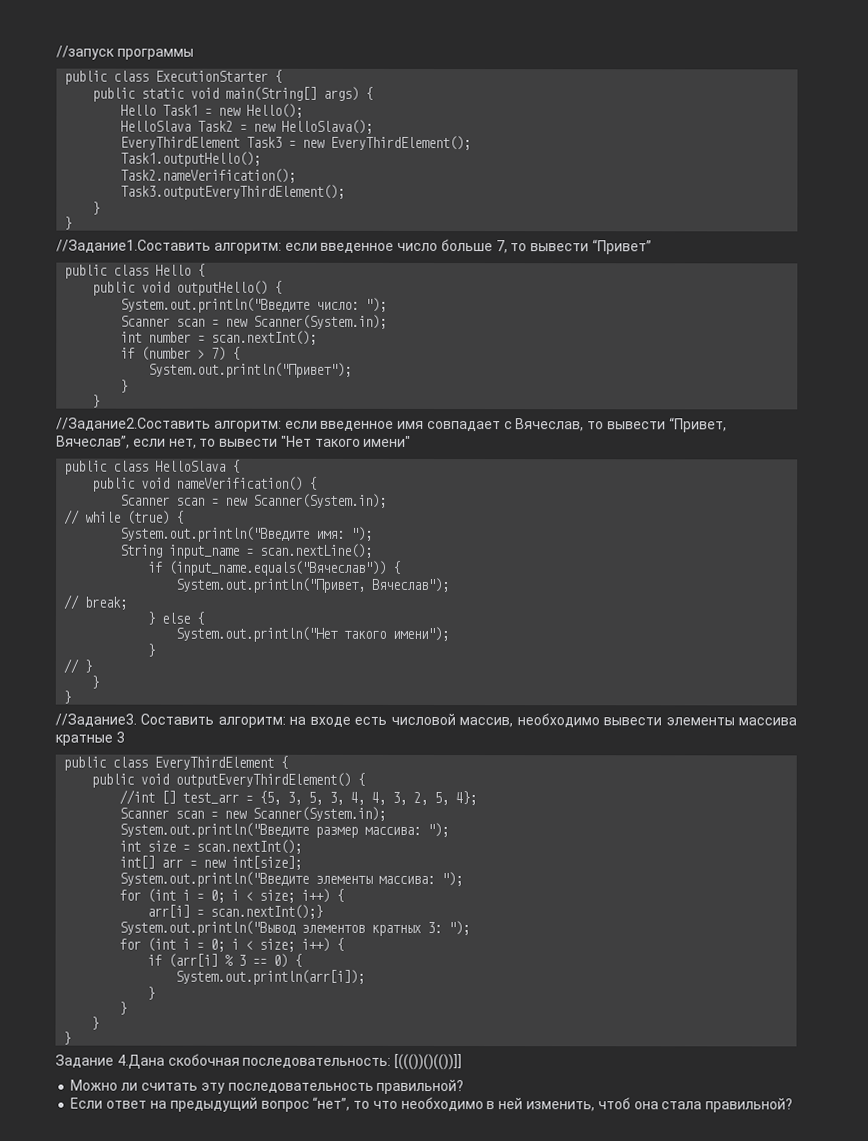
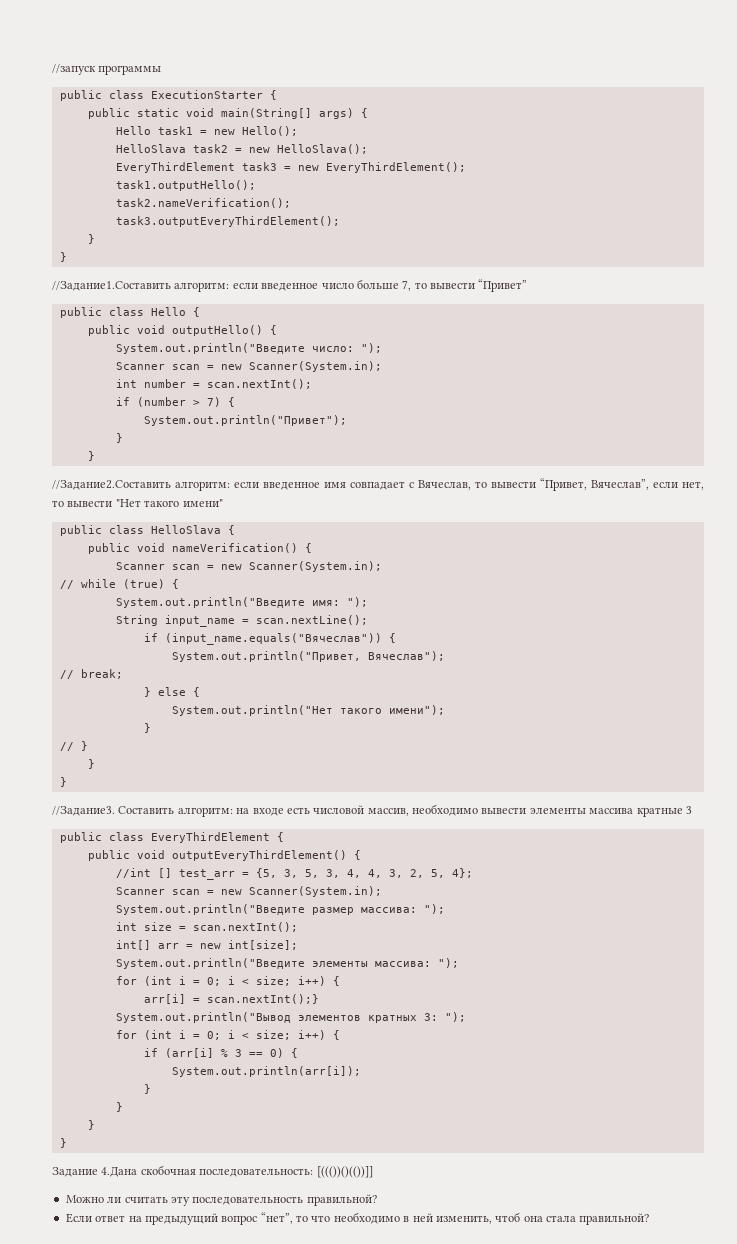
[162,104,199,116] Task1 -> [157,126,193,135] task1
[197,120,234,132] Task2 -> [192,144,228,153] task2
[246,136,283,148] Task3 -> [241,162,277,171] task3
[120,151,262,167] [120,168,297,183] [120,184,346,200] Task1.outputHello(); // Task2.nameVerification(); // Task3.outputEveryThirdElement(); -> [115,180,256,191] [115,198,291,208] [115,216,340,227] task1.outputHello(); // task2.nameVerification(); // task3.outputEveryThirdElement();

